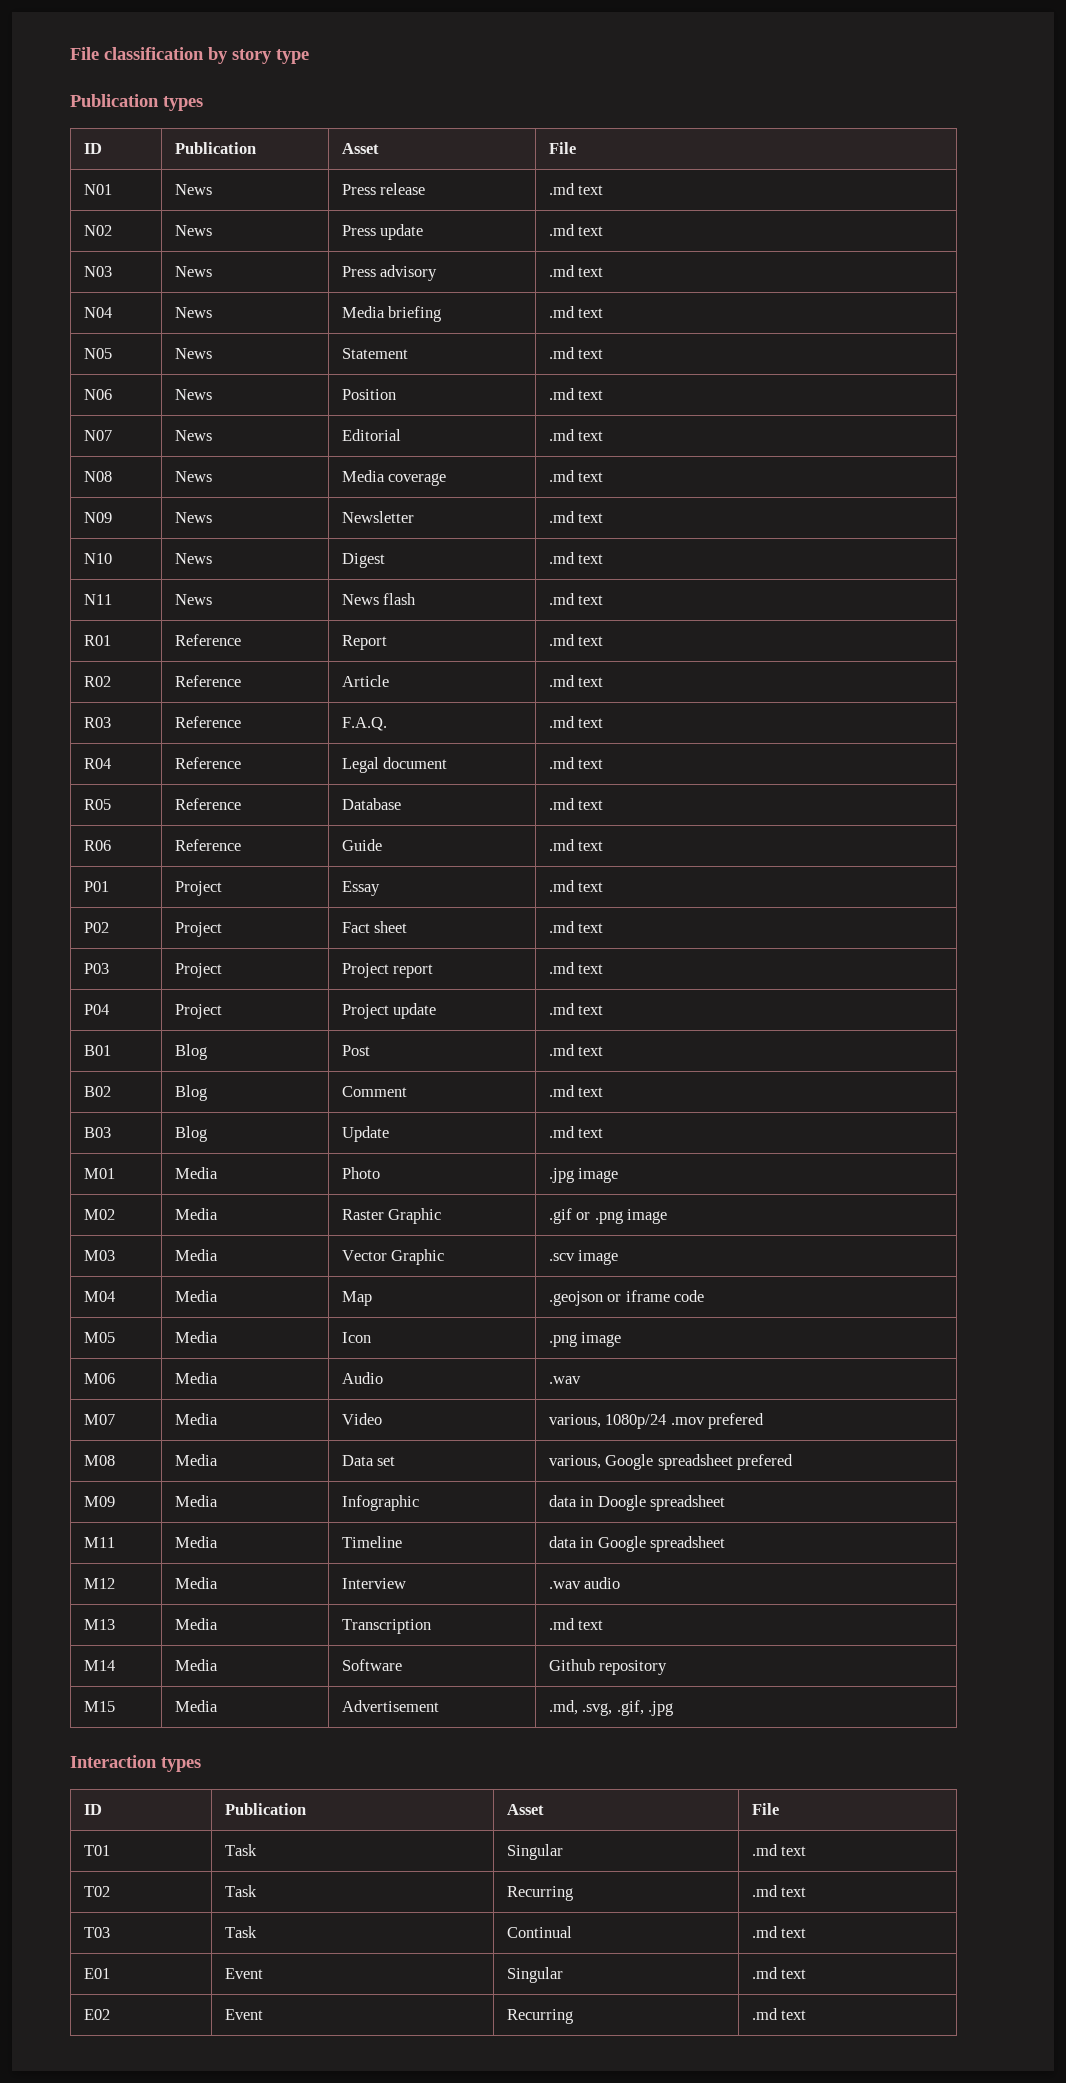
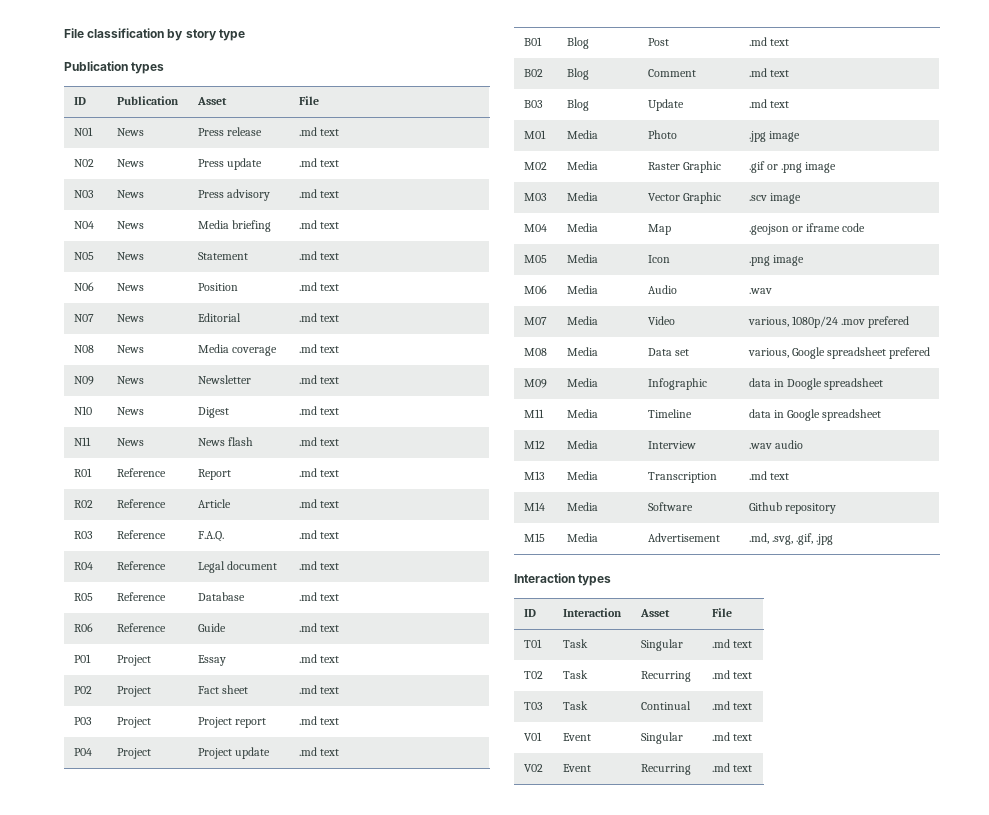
[224,1803,306,1815] Publication -> [562,608,622,617] Interaction
[83,1968,110,1979] E01 -> [523,732,542,741] V01
[83,2009,110,2020] E02 -> [523,764,543,772] V02

